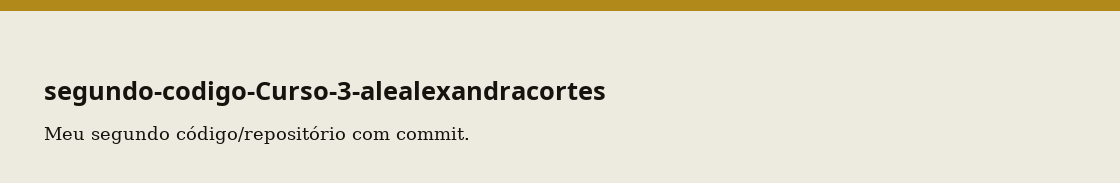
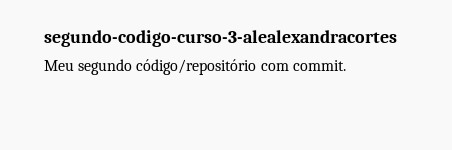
[44,81,606,106] segundo-codigo-Curso-3-alealexandracortes -> [44,30,397,47] segundo-codigo-curso-3-alealexandracortes

